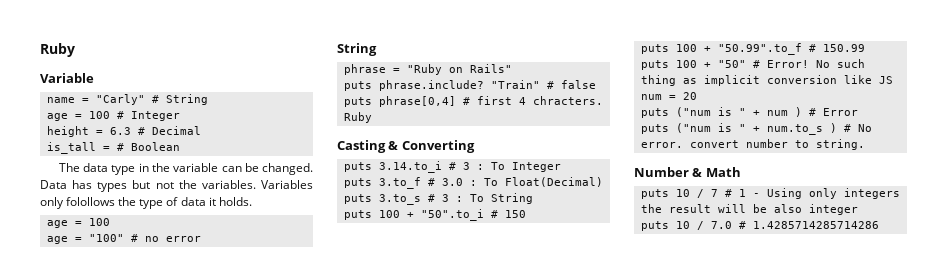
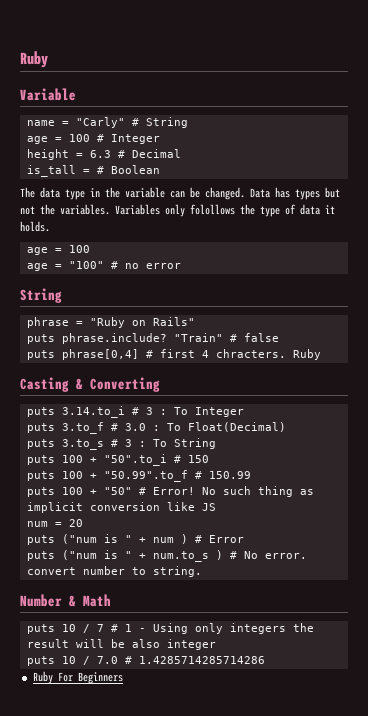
(879, 225) none -> [32,671,123,684] // Ruby For Beginners

